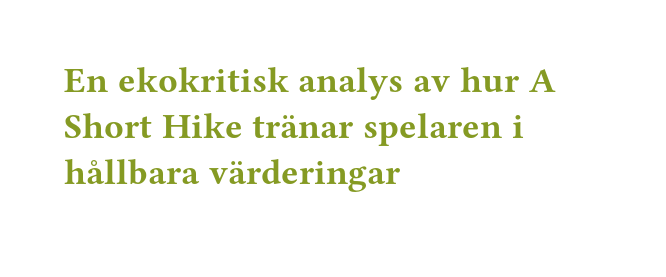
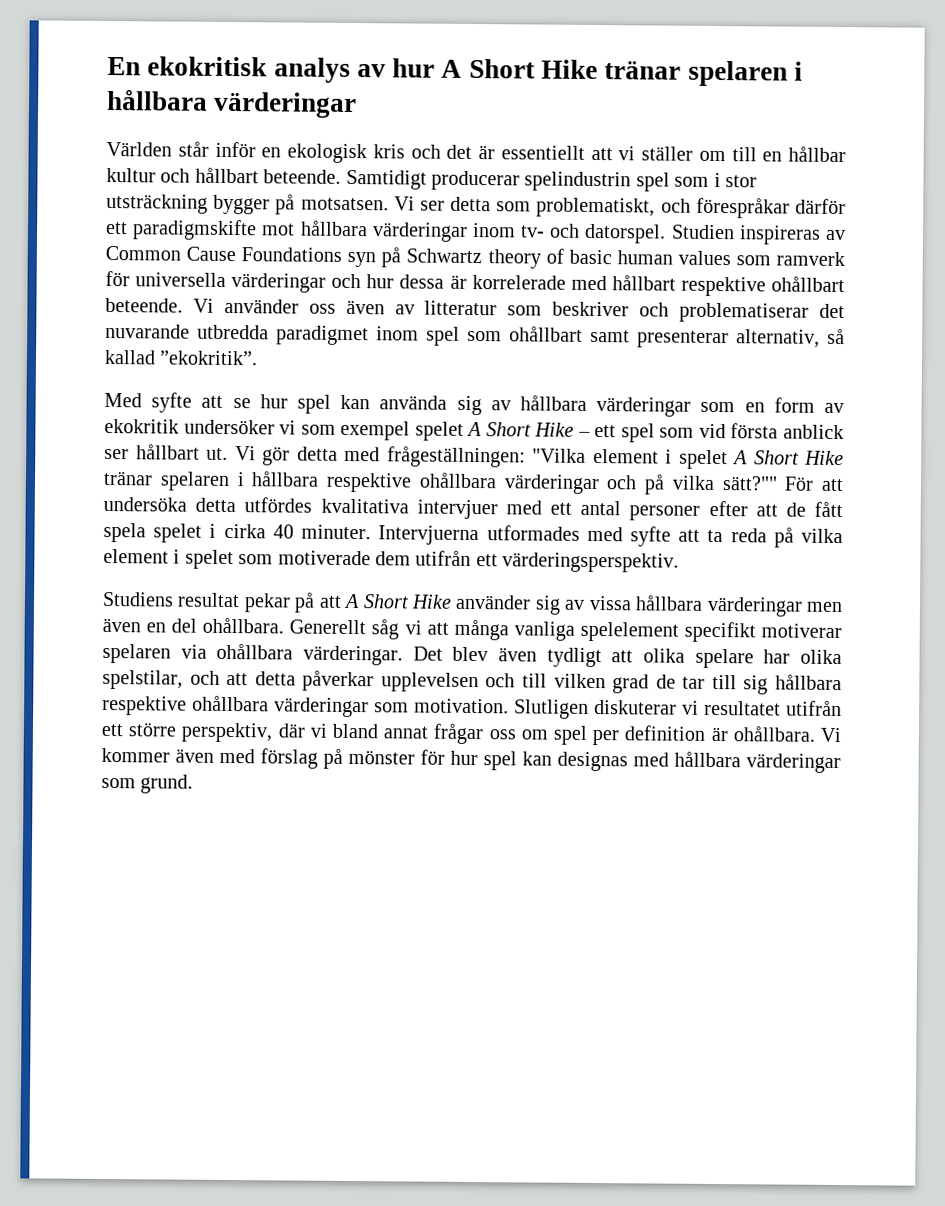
(400, 175) none -> [106,141,846,164] [106,167,757,192] [106,193,846,219] [106,219,846,245] [105,245,845,269] [105,270,846,297] [105,297,845,323] [105,323,845,349] [104,349,259,366] [104,392,844,417] [104,418,844,443] [104,444,844,470] [103,470,844,495] [103,496,843,521] [103,522,843,548] [103,548,680,573] [102,591,844,617] [102,617,842,643] [102,643,842,669] [102,669,842,695] [102,695,842,719] [101,722,842,746] [101,747,841,774] [101,774,194,794] // Världen står inför en ekologisk kris och det är essentiellt att vi ställer om till en hållbar kultur och hållbart beteende. Samtidigt producerar spelindustrin spel som i stor utsträckning bygger på motsatsen. Vi ser detta som problematiskt, och förespråkar därför ett paradigmskifte mot hållbara värderingar inom tv- och datorspel. Studien inspireras av Common Cause Foundations syn på Schwartz theory of basic human values som ramverk för universella värderingar och hur dessa är korrelerade med hållbart respektive ohållbart beteende. Vi använder oss även av litteratur som beskriver och problematiserar det nuvarande utbredda paradigmet inom spel som ohållbart samt presenterar alternativ, så kallad ”ekokritik”. // Med syfte att se hur spel kan använda sig av hållbara värderingar som en form av ekokritik undersöker vi som exempel spelet A Short Hike – ett spel som vid första anblick ser hållbart ut. Vi gör detta med frågeställningen: "Vilka element i spelet A Short Hike tränar spelaren i hållbara respektive ohållbara värderingar och på vilka sätt?"" För att undersöka detta utfördes kvalitativa intervjuer med ett antal personer efter att de fått spela spelet i cirka 40 minuter. Intervjuerna utformades med syfte att ta reda på vilka element i spelet som motiverade dem utifrån ett värderingsperspektiv. // Studiens resultat pekar på att A Short Hike använder sig av vissa hållbara värderingar men även en del ohållbara. Generellt såg vi att många vanliga spelelement specifikt motiverar spelaren via ohållbara värderingar. Det blev även tydligt att olika spelare har olika spelstilar, och att detta påverkar upplevelsen och till vilken grad de tar till sig hållbara respektive ohållbara värderingar som motivation. Slutligen diskuterar vi resultatet utifrån ett större perspektiv, där vi bland annat frågar oss om spel per definition är ohållbara. Vi kommer även med förslag på mönster för hur spel kan designas med hållbara värderingar som grund.

